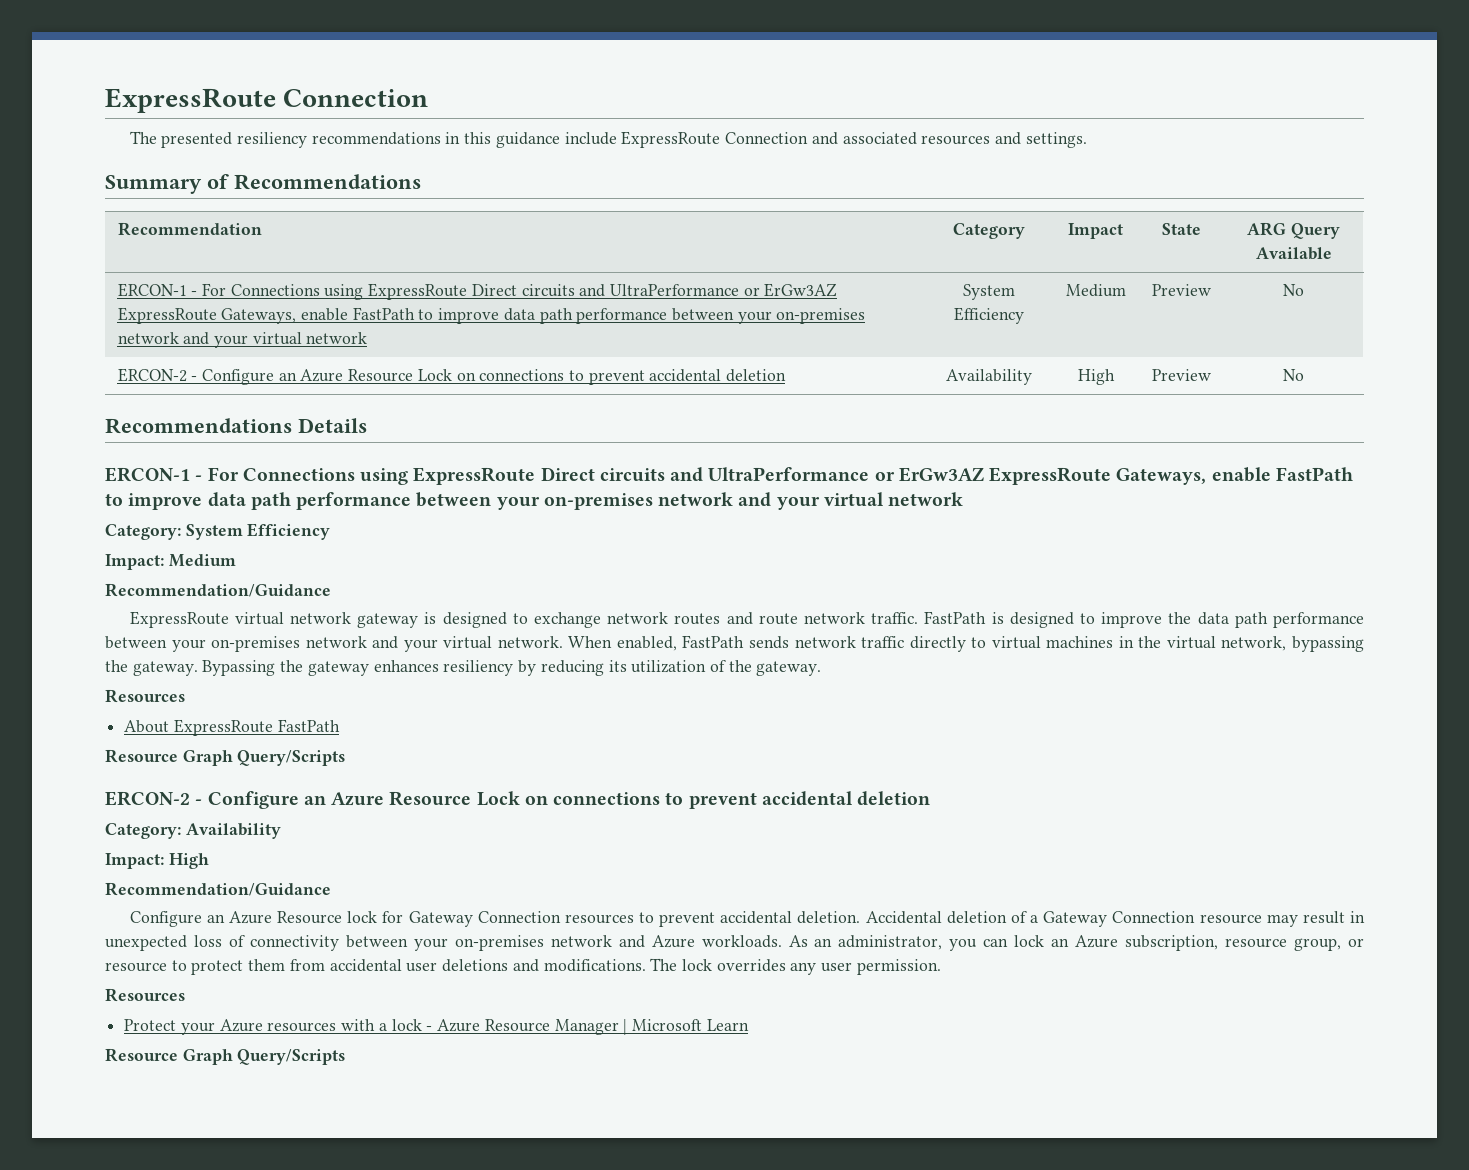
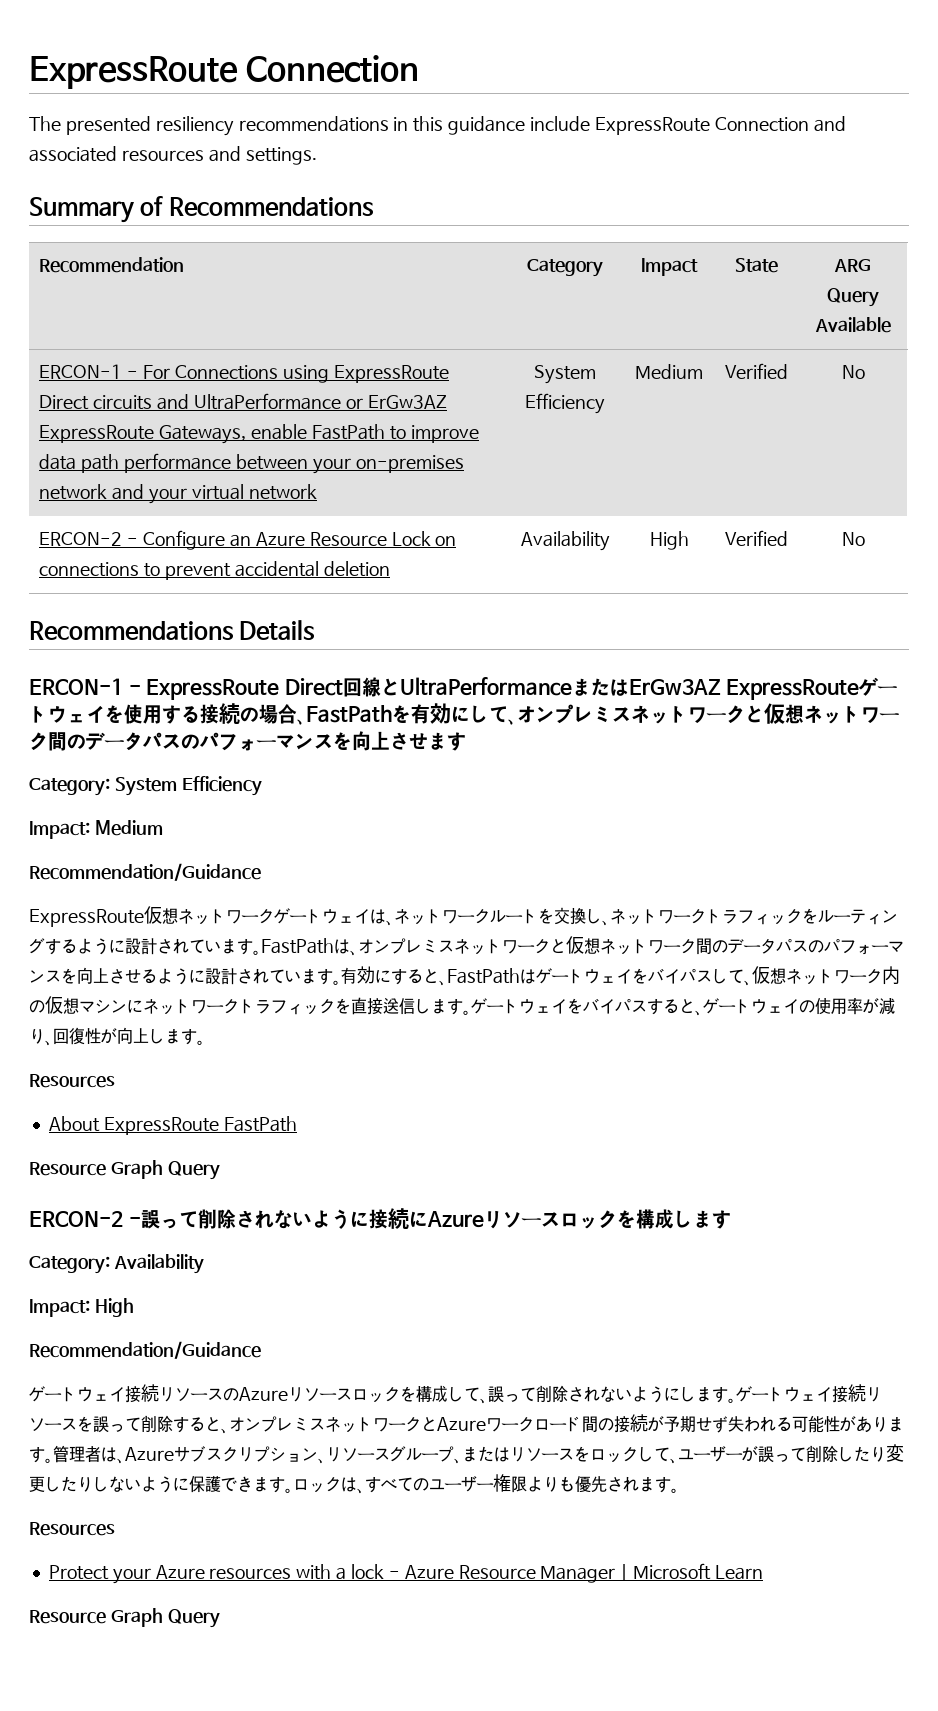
[1151,284,1211,296] Preview -> [724,363,788,379] Verified
[1151,369,1211,381] Preview -> [724,530,788,546] Verified
[207,467,1353,485] [105,492,964,510] For Connections using ExpressRoute Direct circuits and UltraPerformance or ErGw3AZ ExpressRoute Gateways, enable FastPath to improve data path performance between your on-premises network and your virtual network -> [146,677,897,700] [29,703,899,725] [29,731,466,751] ExpressRoute Direct回線とUltraPerformanceまたはErGw3AZ ExpressRouteゲートウェイを使用する接続の場合、FastPathを有効にして、オンプレミスネットワークと仮想ネットワーク間のデータパスのパフォーマンスを向上させます
[234,611,1364,628] [105,635,1364,652] [105,660,822,676] virtual network gateway is designed to exchange network routes and route network traffic. FastPath is designed to improve the data path performance between your on-premises network and your virtual network. When enabled, FastPath sends network traffic directly to virtual machines in the virtual network, bypassing the gateway. Bypassing the gateway enhances resiliency by reducing its utilization of the gateway. -> [144,906,898,926] [29,936,904,956] [29,966,900,986] [29,996,895,1016] [29,1027,205,1046] 仮想ネットワークゲートウェイは、ネットワークルートを交換し、ネットワークトラフィックをルーティングするように設計されています。FastPathは、オンプレミスネットワークと仮想ネットワーク間のデータパスのパフォーマンスを向上させるように設計されています。有効にすると、FastPathはゲートウェイをバイパスして、仮想ネットワーク内の仮想マシンにネットワークトラフィックを直接送信します。ゲートウェイをバイパスすると、ゲートウェイの使用率が減り、回復性が向上します。
[237,750,346,766] [105,791,931,809] Query/Scripts // ERCON-2 - Configure an Azure Resource Lock on connections to prevent accidental deletion -> [167,1161,220,1180] [29,1208,731,1229] Query // ERCON-2 -誤って削除されないように接続にAzureリソースロックを構成します
[129,911,1366,927] [105,935,1365,951] [105,958,941,975] Configure an Azure Resource lock for Gateway Connection resources to prevent accidental deletion. Accidental deletion of a Gateway Connection resource may result in unexpected loss of connectivity between your on-premises network and Azure workloads. As an administrator, you can lock an Azure subscription, resource group, or resource to protect them from accidental user deletions and modifications. The lock overrides any user permission. -> [29,1384,882,1404] [29,1414,904,1434] [29,1444,904,1464] [29,1474,679,1494] ゲートウェイ接続リソースのAzureリソースロックを構成して、誤って削除されないようにします。ゲートウェイ接続リソースを誤って削除すると、オンプレミスネットワークとAzureワークロード間の接続が予期せず失われる可能性があります。管理者は、Azureサブスクリプション、リソースグループ、またはリソースをロックして、ユーザーが誤って削除したり変更したりしないように保護できます。ロックは、すべてのユーザー権限よりも優先されます。
[237,1049,346,1065] Query/Scripts -> [167,1609,220,1628] Query

